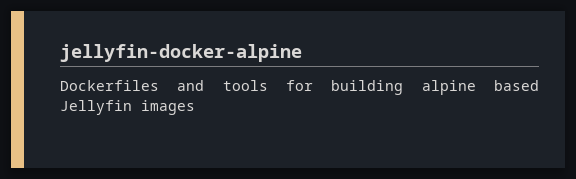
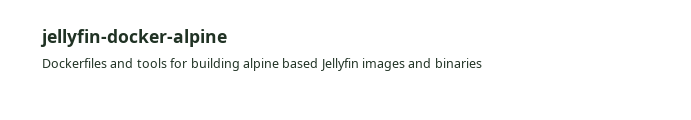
(195, 107) none -> [408,58,482,68] and binaries

